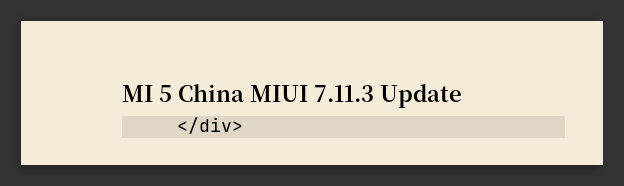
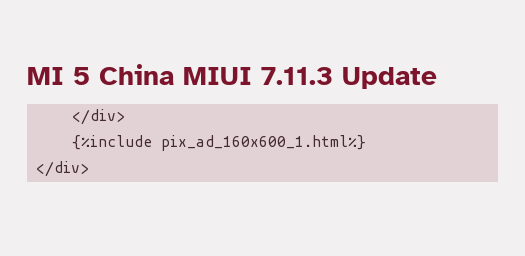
(244, 125) none -> [72,135,367,151] [36,161,90,177] // {%include pix_ad_160x600_1.html%} // </div>

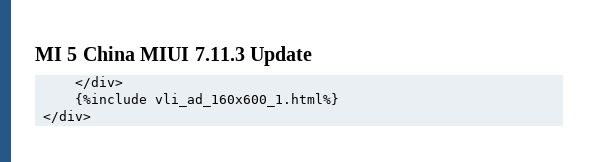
[161,135,367,151] pix_ad_160x600_1.html%} -> [155,93,340,107] vli_ad_160x600_1.html%}

